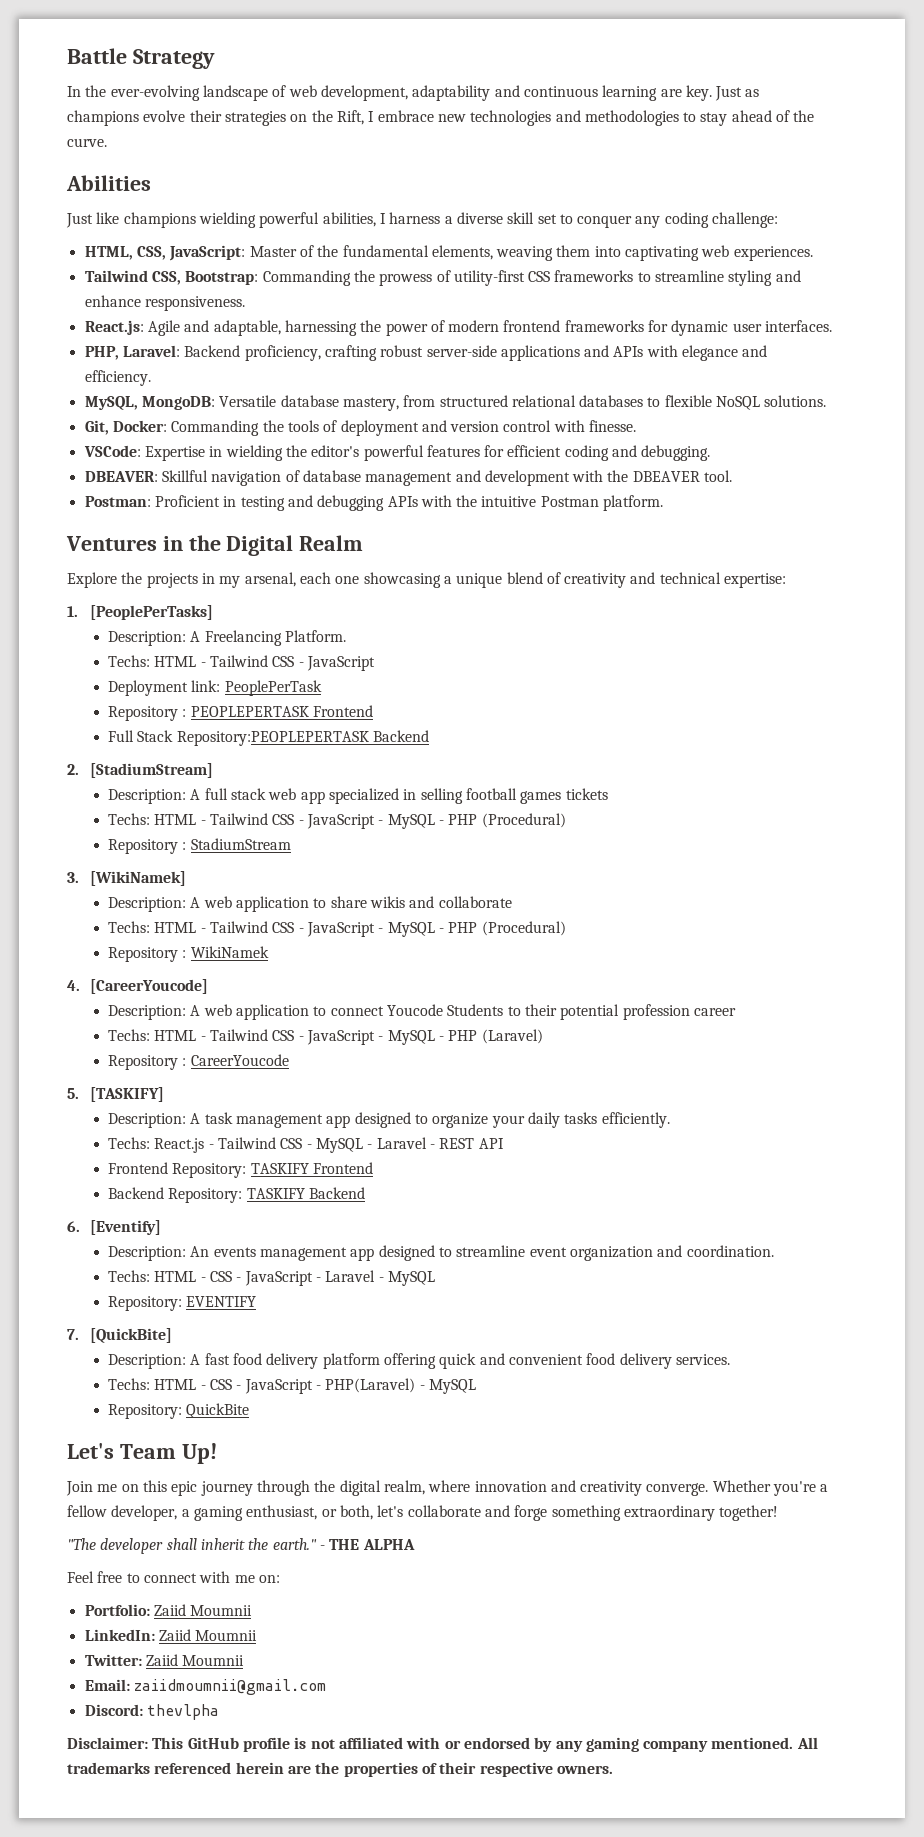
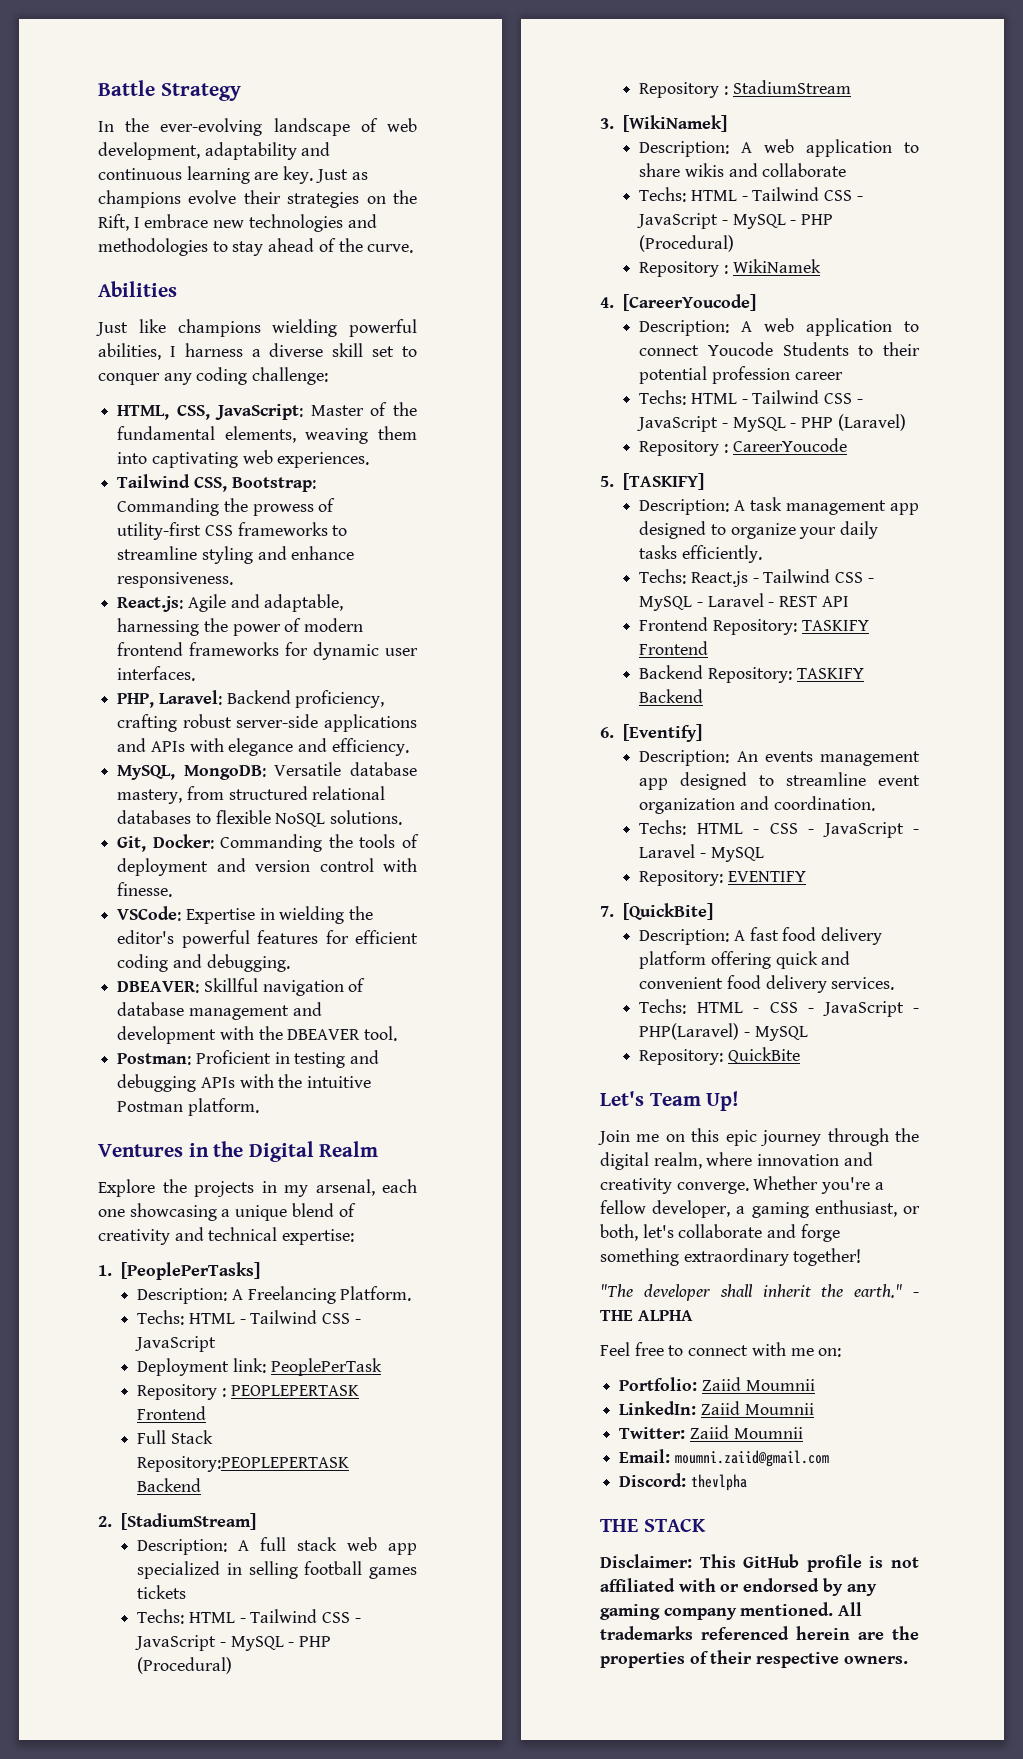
[133,1679,326,1695] zaiidmoumnii@gmail.com -> [674,1450,829,1467] moumni.zaiid@gmail.com
(219, 1712) none -> [600,1519,706,1532] // THE STACK

